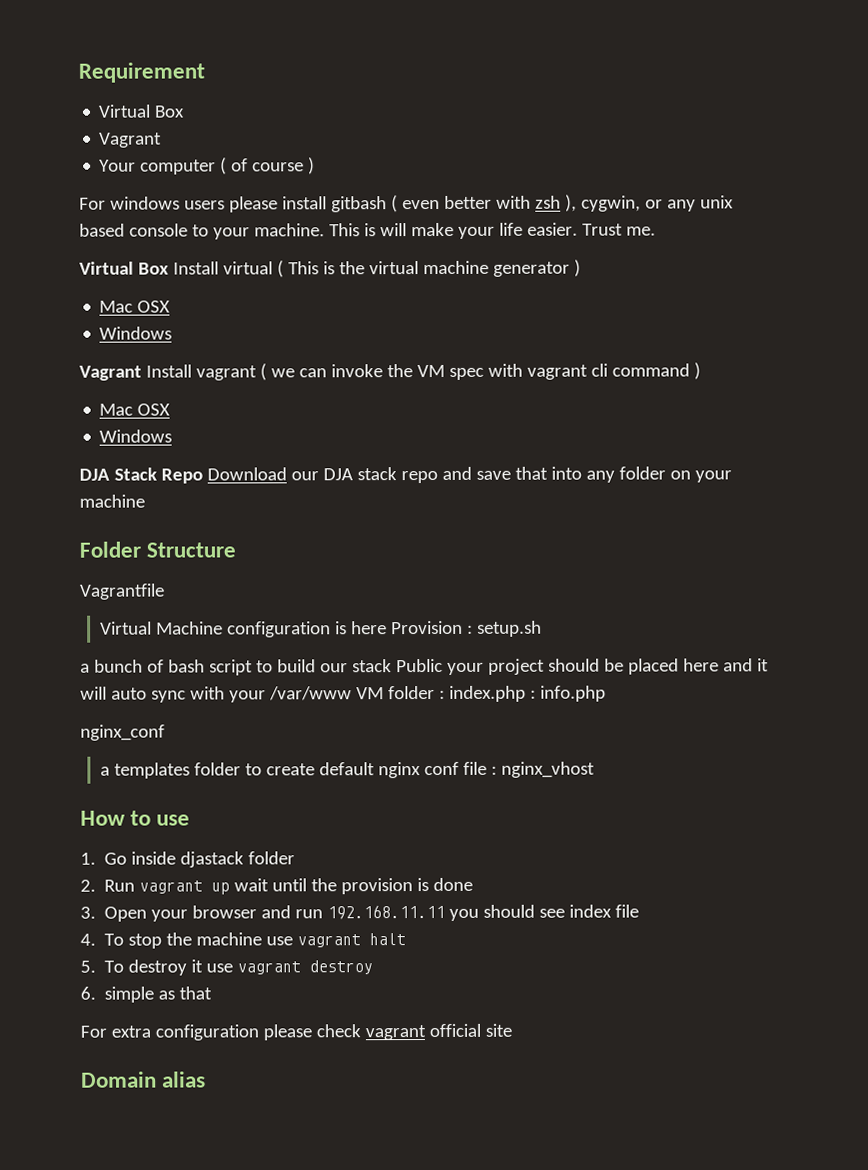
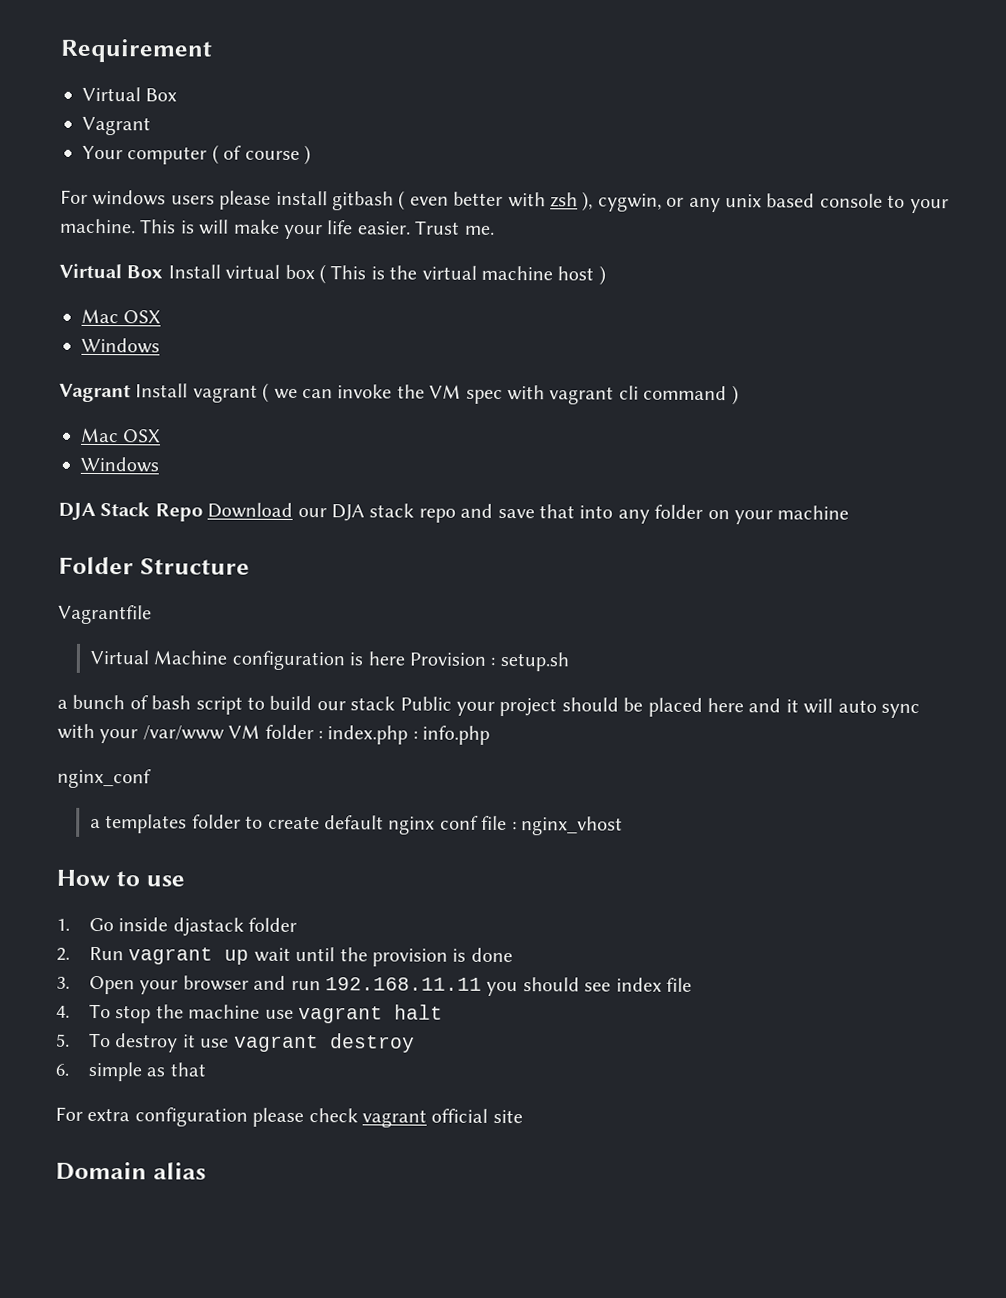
(273, 268) none -> [284,264,315,280] box
[492,261,570,277] generator -> [557,266,595,281] host

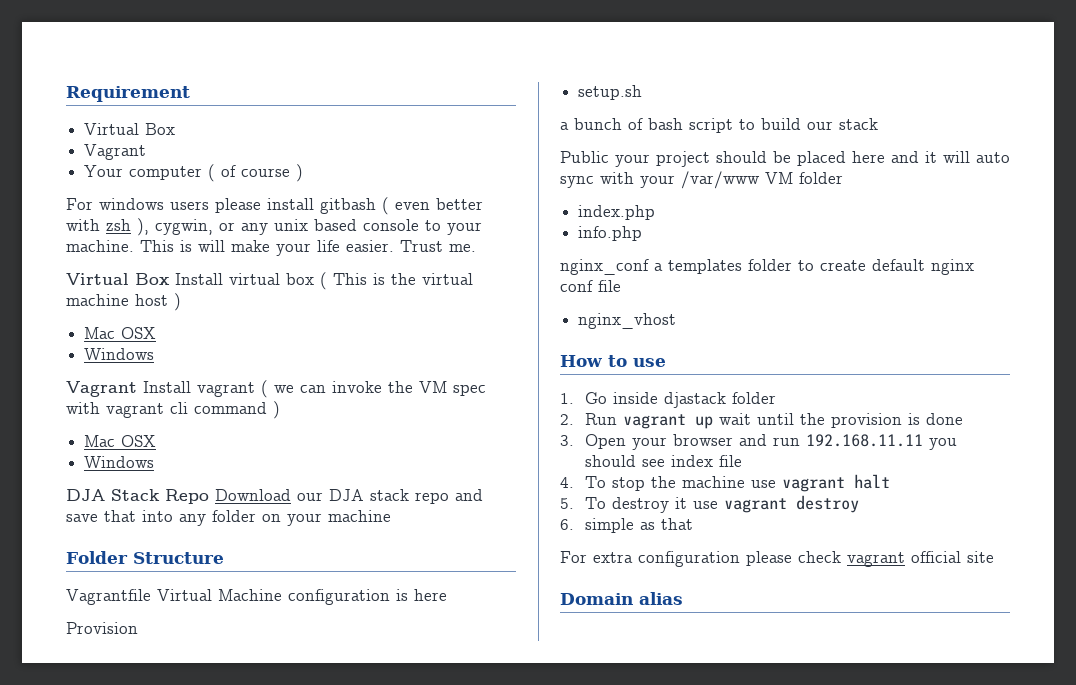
(152, 614) // -> (151, 597) none
(405, 658) none -> (447, 595) //
[490,656,496,666] : -> (138, 628) //
(396, 703) none -> (878, 124) //
[318,730,323,740] : -> (843, 178) //
[412,730,418,740] : -> (656, 212) //
(152, 778) // -> (649, 267) none
[511,821,517,831] : -> (621, 286) //

